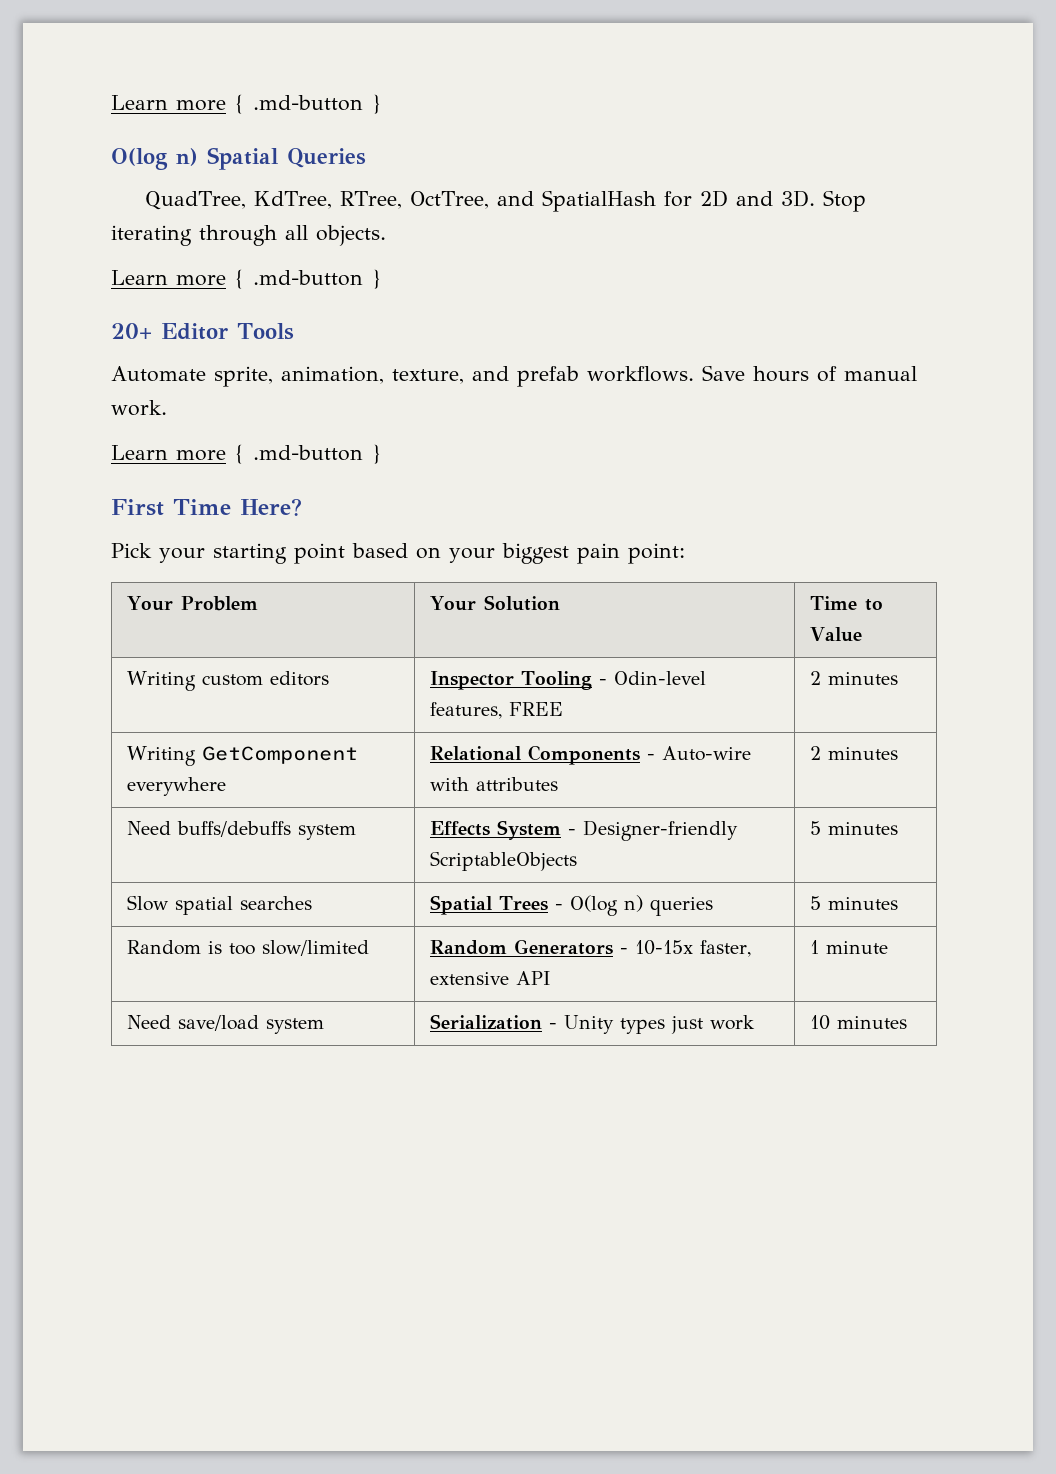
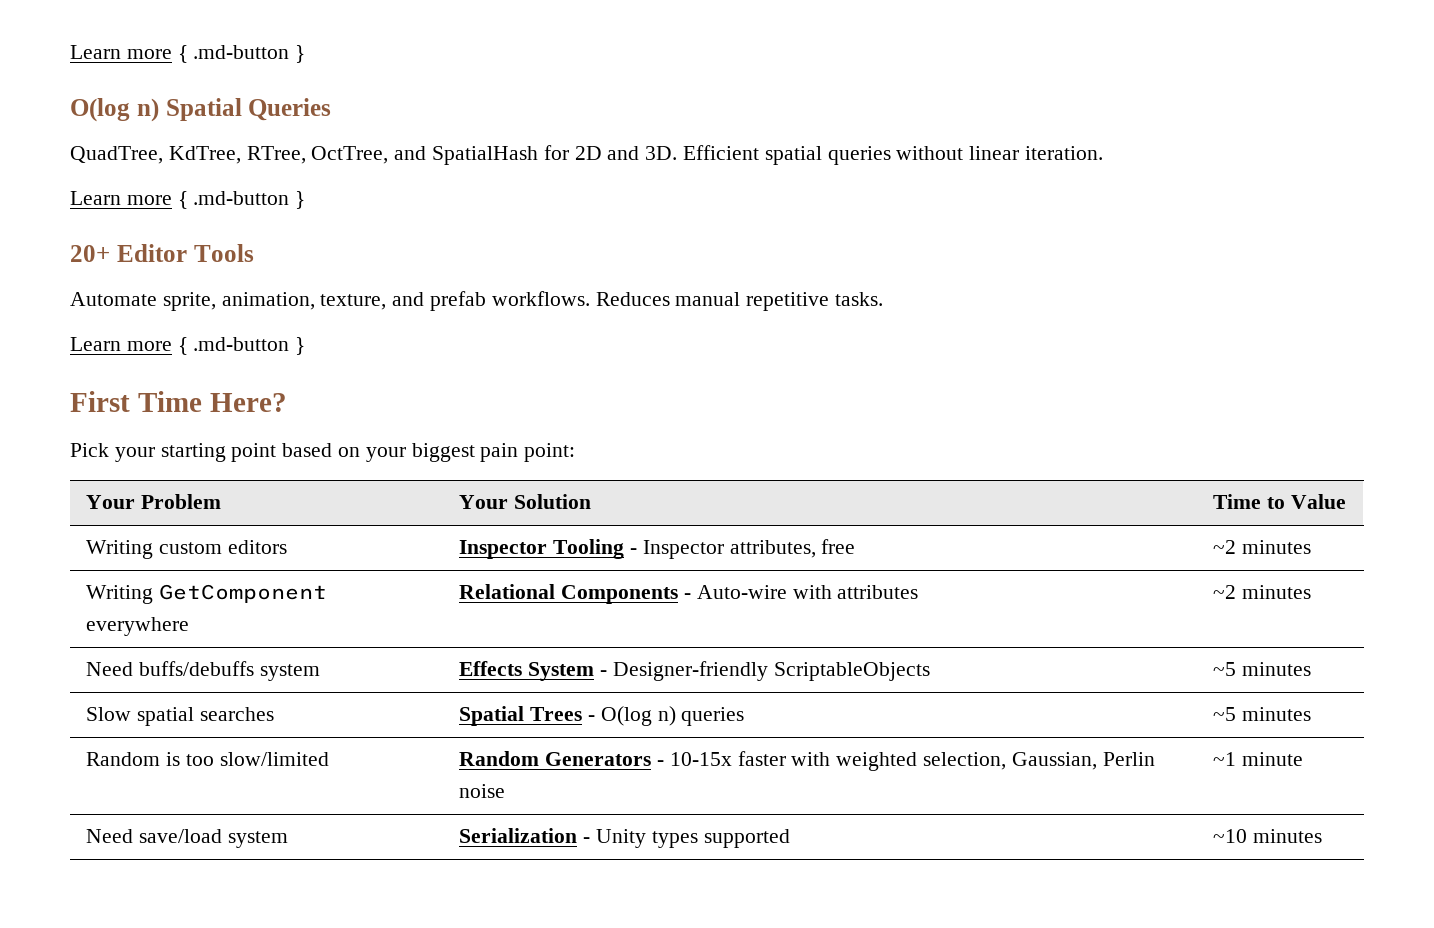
[823,190,867,212] [111,225,386,246] Stop iterating through all objects. -> [683,145,1104,165] Efficient spatial queries without linear iteration.
[702,365,917,382] [111,400,167,416] Save hours of manual work. -> [595,292,884,311] Reduces manual repetitive tasks.
[614,671,707,685] [430,702,564,719] [810,671,822,685] Odin-level features, FREE | 2 -> [642,539,856,559] [1213,540,1237,554] Inspector attributes, free | ~2
[810,746,822,760] 2 -> [1213,585,1237,599] ~2
[810,821,822,835] 5 -> [1213,662,1237,676] ~5
[810,896,822,910] 5 -> [1213,707,1237,721] ~5
[700,940,752,957] [430,971,551,985] [810,940,820,954] faster, extensive API | 1 -> [737,751,1155,771] [459,784,506,798] [1213,752,1237,766] faster with weighted selection, Gaussian, Perlin noise | ~1
[671,1015,756,1034] [810,1015,831,1030] just work | 10 -> [703,829,790,848] [1213,829,1248,843] supported | ~10

